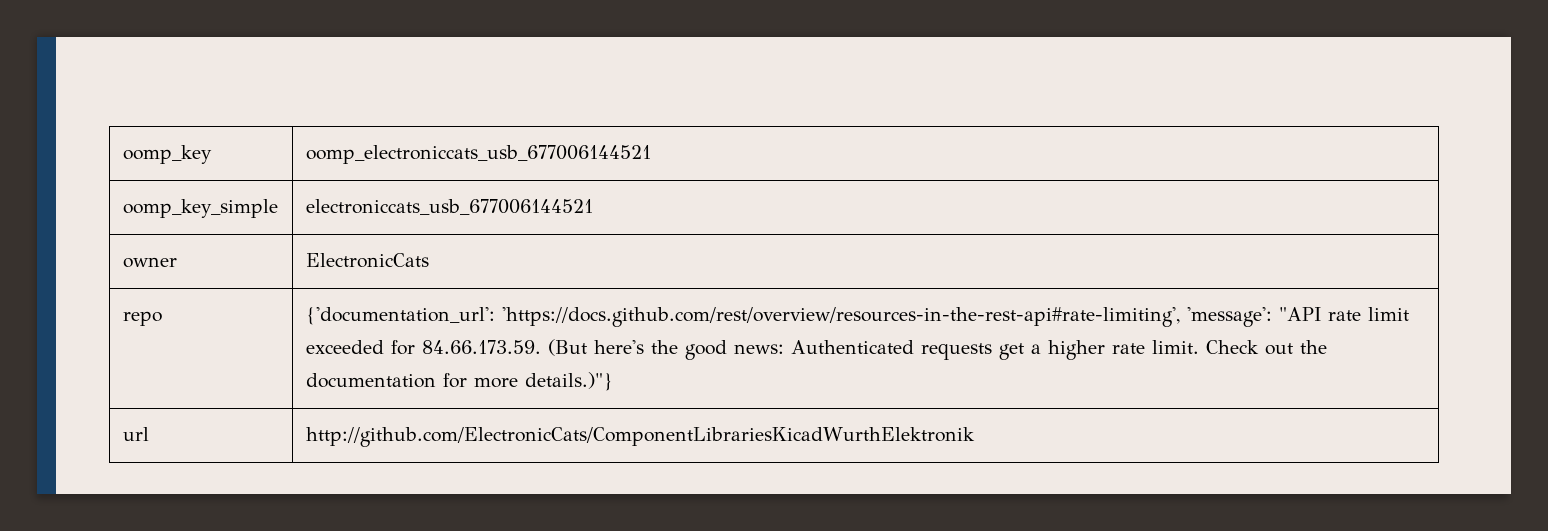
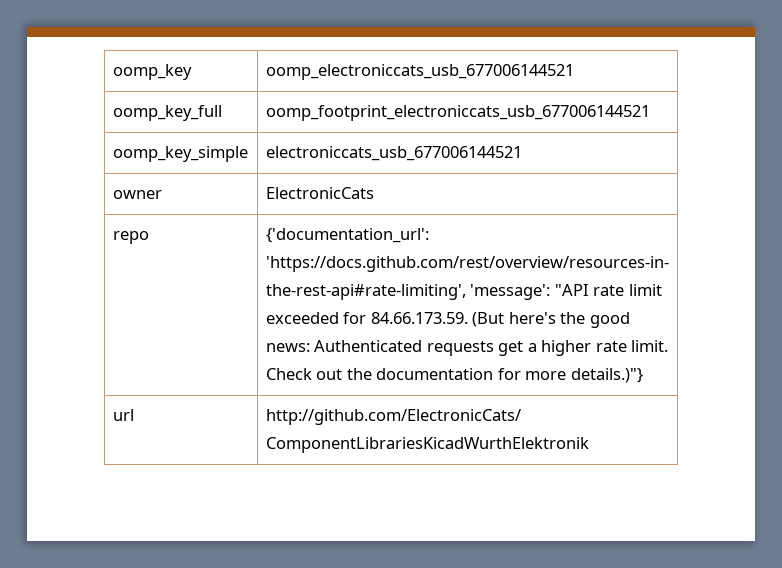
(651, 154) none -> [112,105,222,121] [265,105,650,121] // oomp_key_full | oomp_footprint_electroniccats_usb_677006144521

